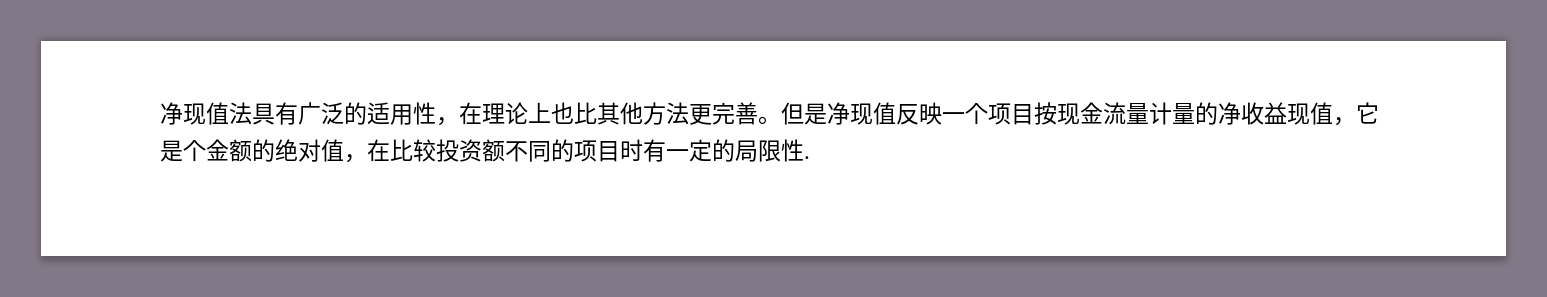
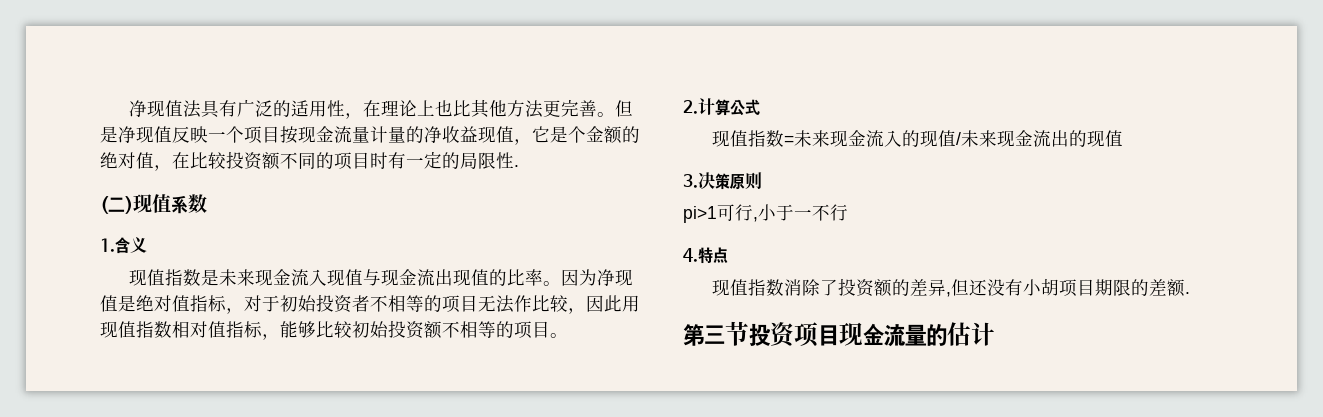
(810, 157) none -> [100,194,207,214] [100,237,147,254] [129,269,634,286] [100,294,640,314] [100,320,568,340] [683,98,760,116] [712,130,1124,147] [683,172,762,190] [683,204,848,223] [683,247,728,264] [712,278,1191,297] [683,321,995,348] // (二)现值系数 // 1.含义 // 现值指数是未来现金流入现值与现金流出现值的比率。因为净现值是绝对值指标，对于初始投资者不相等的项目无法作比较，因此用现值指数相对值指标，能够比较初始投资额不相等的项目。 // 2.计算公式 // 现值指数=未来现金流入的现值/未来现金流出的现值 // 3.决策原则 // pi>1可行,小于一不行 // 4.特点 // 现值指数消除了投资额的差异,但还没有小胡项目期限的差额. // 第三节投资项目现金流量的估计

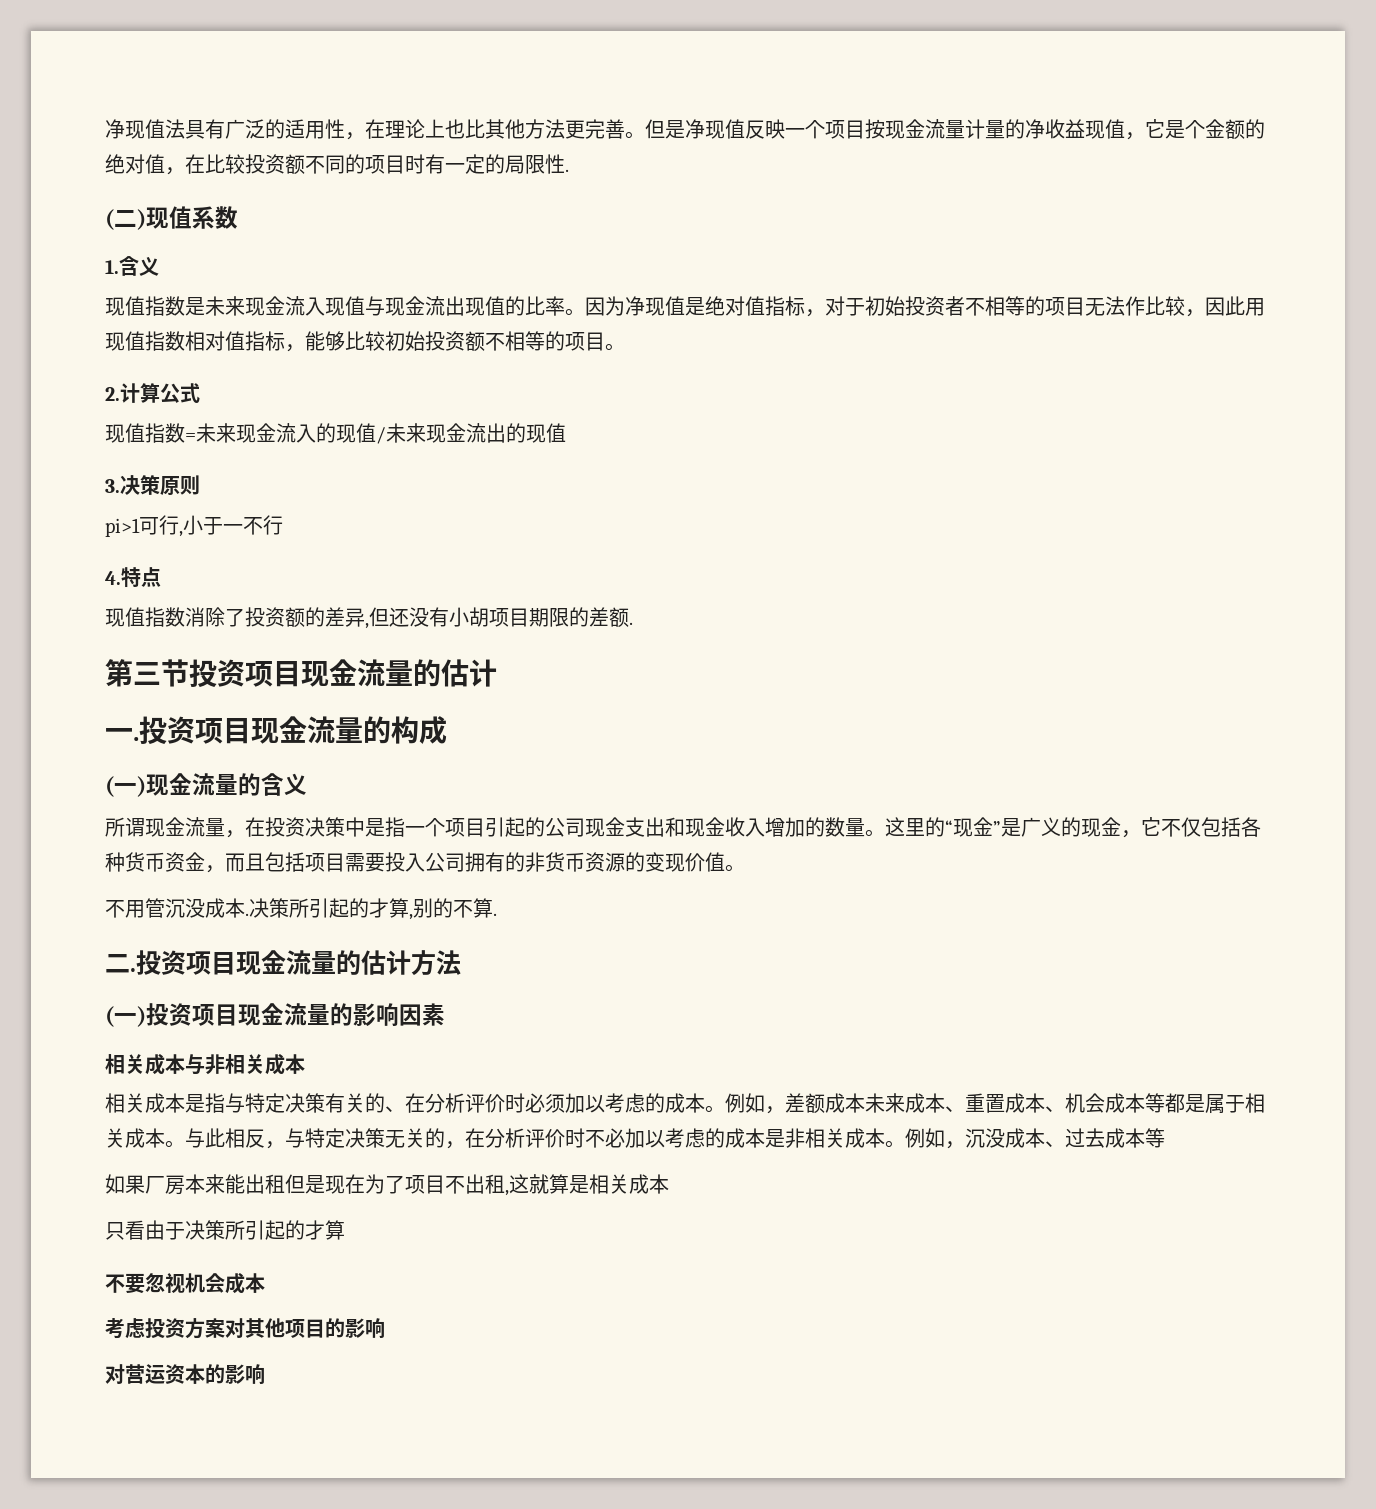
(995, 334) none -> [105,716,447,745] [105,773,307,797] [105,817,1261,838] [105,852,745,873] [105,898,497,920] [105,950,461,976] [105,1003,445,1027] [105,1053,305,1075] [105,1093,1265,1114] [105,1128,1165,1149] [105,1174,669,1196] [105,1220,345,1240] [105,1272,265,1294] [105,1318,385,1339] [105,1364,265,1385] // 一.投资项目现金流量的构成 // (一)现金流量的含义 // 所谓现金流量，在投资决策中是指一个项目引起的公司现金支出和现金收入增加的数量。这里的“现金”是广义的现金，它不仅包括各种货币资金，而且包括项目需要投入公司拥有的非货币资源的变现价值。 // 不用管沉没成本.决策所引起的才算,别的不算. // 二.投资项目现金流量的估计方法 // (一)投资项目现金流量的影响因素 // 相关成本与非相关成本 // 相关成本是指与特定决策有关的、在分析评价时必须加以考虑的成本。例如，差额成本未来成本、重置成本、机会成本等都是属于相关成本。与此相反，与特定决策无关的，在分析评价时不必加以考虑的成本是非相关成本。例如，沉没成本、过去成本等 // 如果厂房本来能出租但是现在为了项目不出租,这就算是相关成本 // 只看由于决策所引起的才算 // 不要忽视机会成本 // 考虑投资方案对其他项目的影响 // 对营运资本的影响

